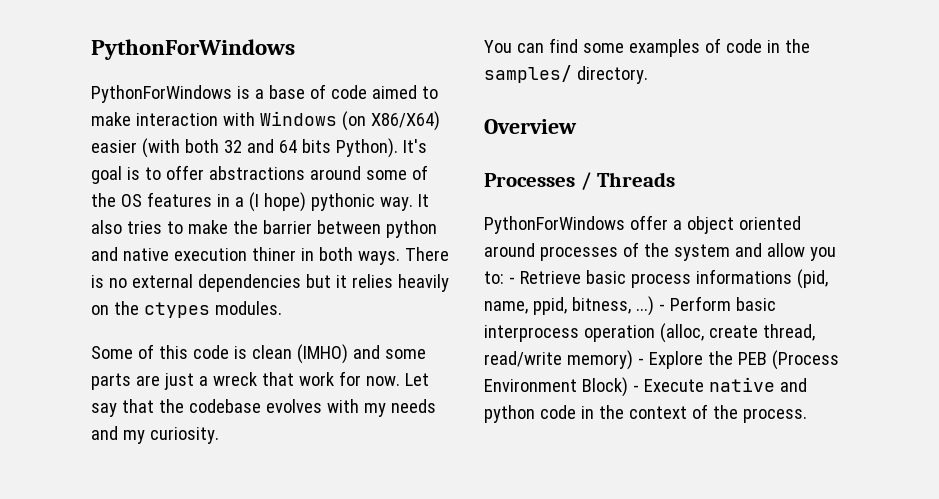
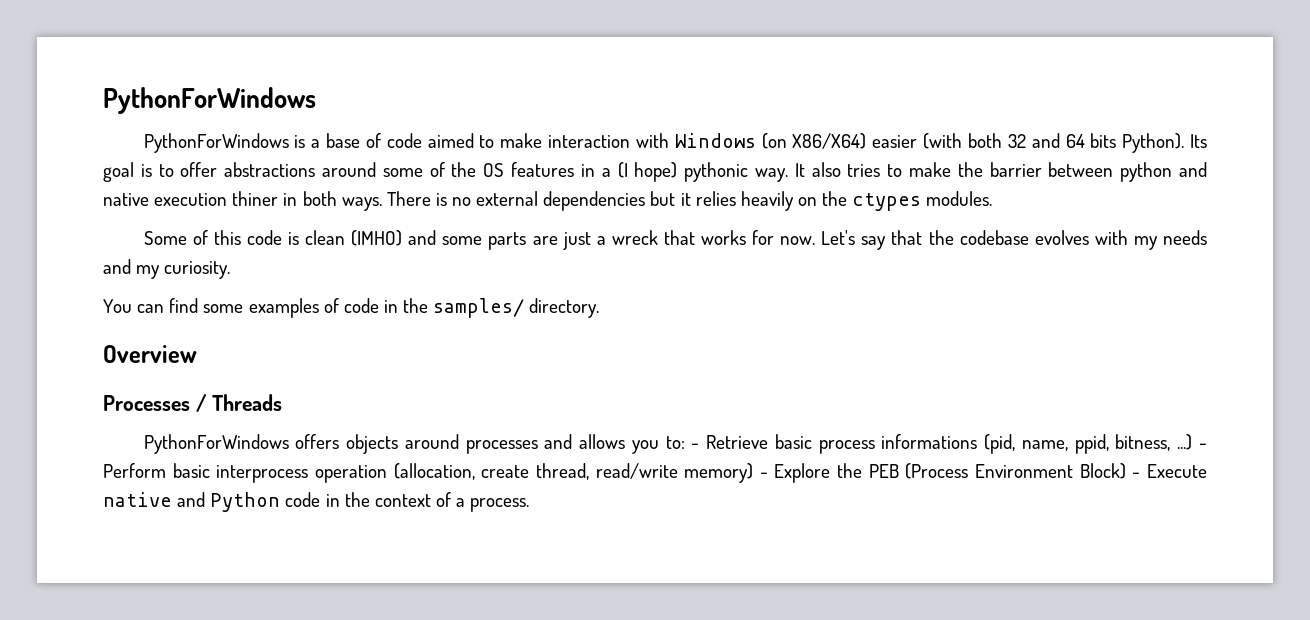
[402,139,427,153] It's -> [1189,134,1207,148] Its
[298,372,334,386] work -> [701,230,747,245] works
[404,373,429,386] Let -> [821,230,856,245] Let's
[629,215,801,234] [484,242,805,261] offer a object oriented around processes of the system and allow -> [295,434,626,454] offers objects around processes and allows
[659,323,704,343] (alloc, -> [393,463,475,480] (allocation,
[484,405,535,423] python -> [210,492,281,512] Python
[712,405,738,419] the -> [456,498,466,507] a

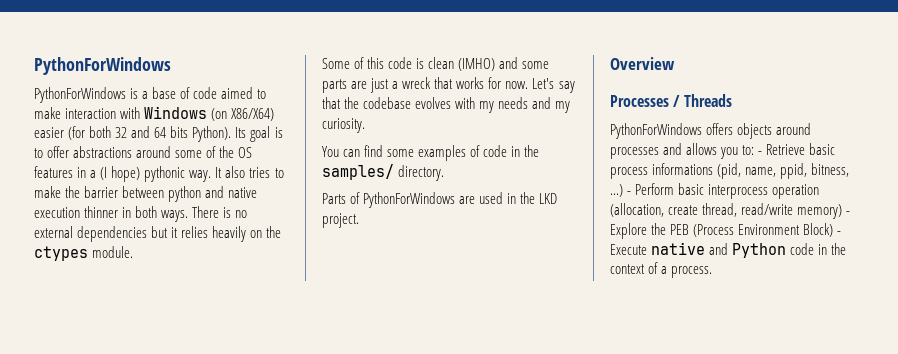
[923,133,963,149] (with -> [68,126,86,140] (for
[232,191,279,206] thiner -> [84,206,119,218] thinner
[926,191,993,206] modules. -> [92,246,134,258] module.
(600, 308) none -> [322,192,558,208] [322,213,359,228] // Parts of PythonForWindows are used in the LKD project.

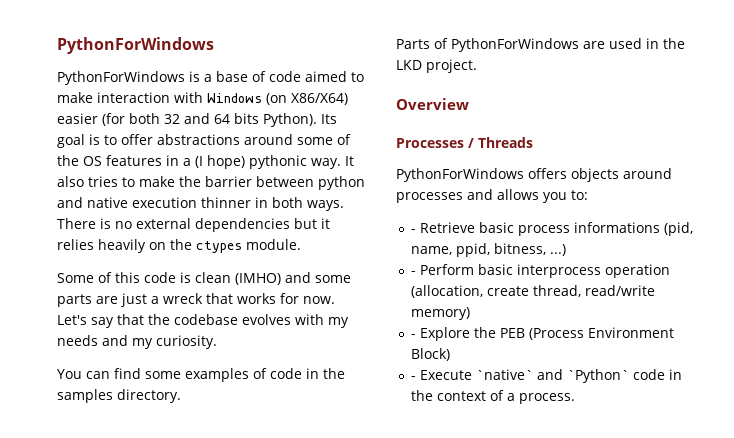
[322,164,394,180] samples/ -> [57,389,113,403] samples
(755, 150) none -> (588, 195) //
(623, 190) none -> (566, 250) //
(843, 211) none -> (470, 313) //
(834, 230) none -> (450, 354) //
[651,242,787,258] native and Python -> [475,369,629,383] `native` and `Python`

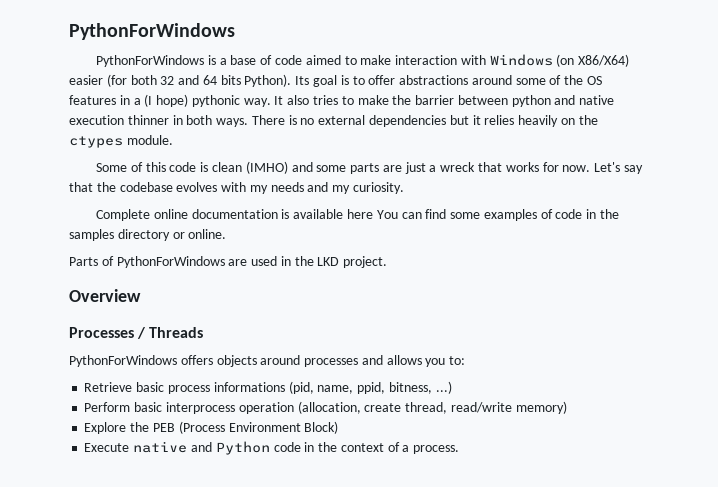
(217, 342) none -> [96,209,373,221] Complete online documentation is available here
[117,389,181,403] directory. -> [117,229,227,241] directory or online.
[410,229,416,233] - -> (466, 360) none
[410,271,416,275] - -> (452, 387) none
[410,334,416,338] - -> (567, 407) none
[410,369,629,383] - Execute `native` and `Python` -> [84,441,270,455] Execute native and Python

